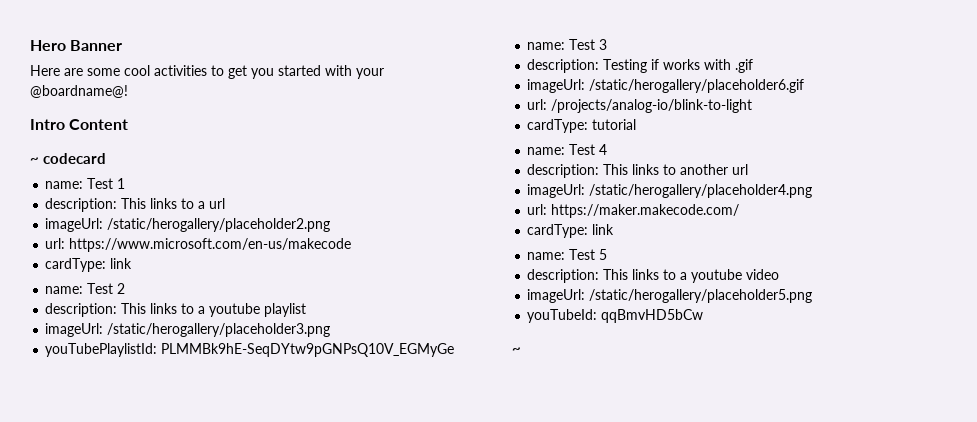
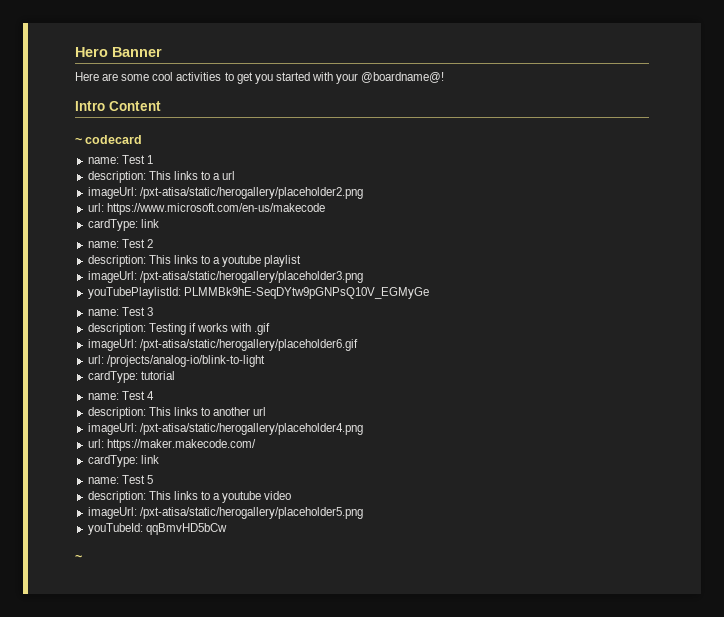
[107,218,331,232] /static/herogallery/placeholder2.png -> [139,187,363,199] /pxt-atisa/static/herogallery/placeholder2.png
[107,323,331,337] /static/herogallery/placeholder3.png -> [139,271,363,283] /pxt-atisa/static/herogallery/placeholder3.png
[589,79,805,93] /static/herogallery/placeholder6.gif -> [139,339,358,351] /pxt-atisa/static/herogallery/placeholder6.gif
[589,184,813,198] /static/herogallery/placeholder4.png -> [139,423,363,435] /pxt-atisa/static/herogallery/placeholder4.png
[589,289,813,303] /static/herogallery/placeholder5.png -> [139,507,363,519] /pxt-atisa/static/herogallery/placeholder5.png

